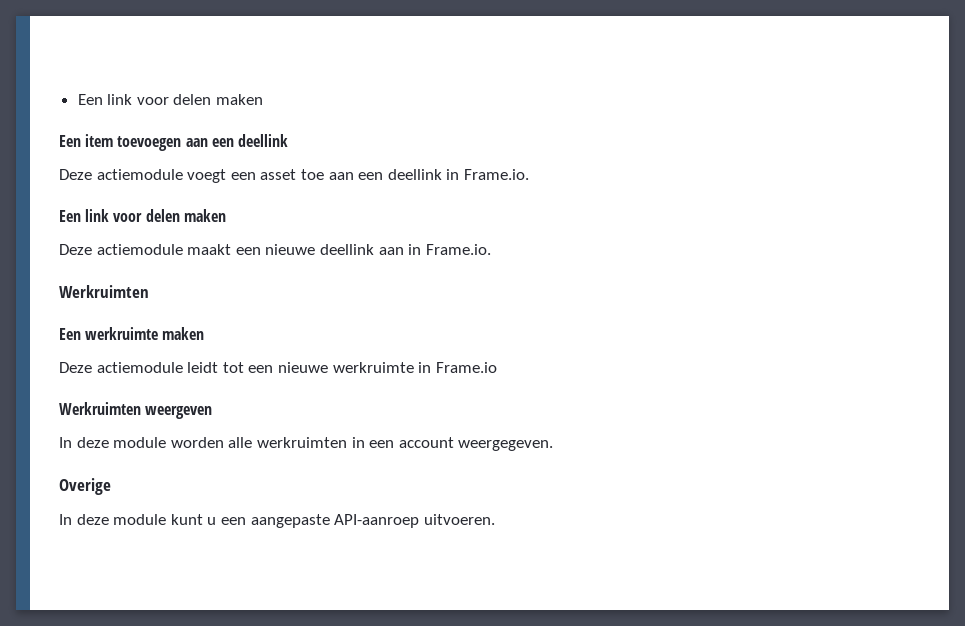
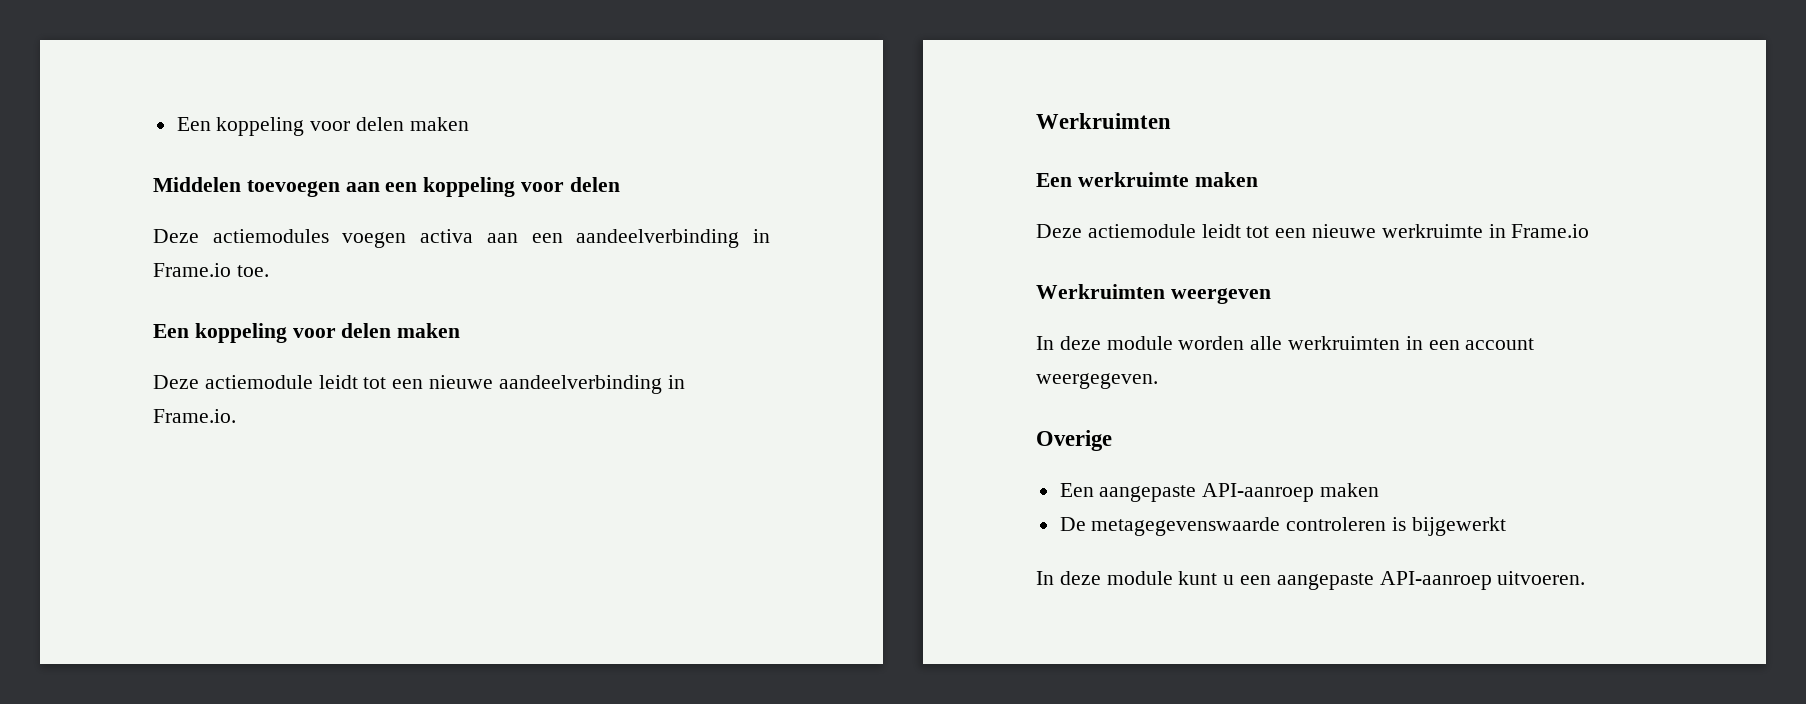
[77,94,264,105] [59,134,114,147] Een link voor delen maken // Een item -> [176,117,469,136] [153,177,241,192] Een koppeling voor delen maken // Middelen
[237,134,288,147] [59,169,529,183] [59,209,110,222] deellink // Deze actiemodule voegt een asset toe aan een deellink in Frame.io. // Een link -> [423,177,620,197] [153,229,770,248] [153,263,269,277] [153,323,287,343] koppeling voor delen // Deze actiemodules voegen activa aan een aandeelverbinding in Frame.io toe. // Een koppeling
[187,244,404,255] maakt een nieuwe deellink aan -> [318,375,662,394] leidt tot een nieuwe aandeelverbinding
(111, 486) none -> [1059,483,1380,502] [1059,517,1506,536] // Een aangepaste API-aanroep maken // De metagegevenswaarde controleren is bijgewerkt

